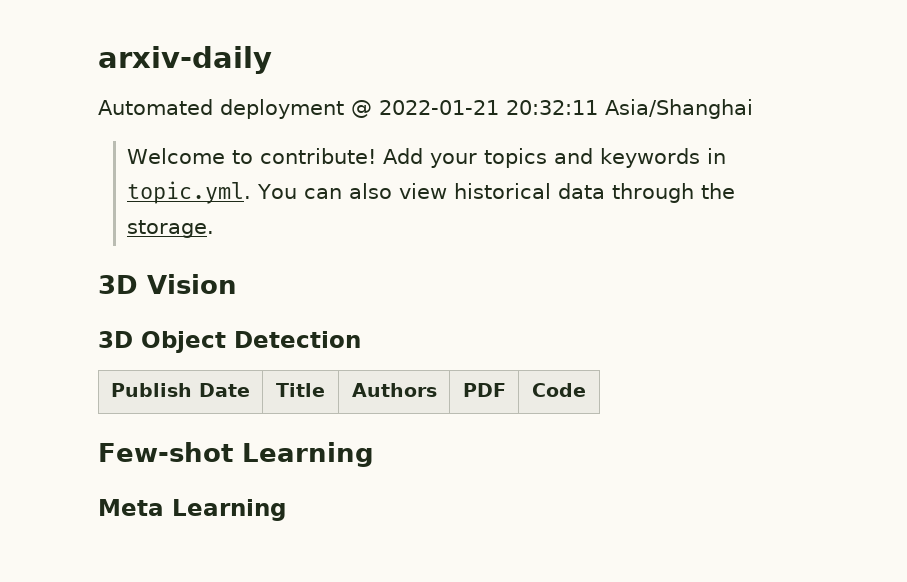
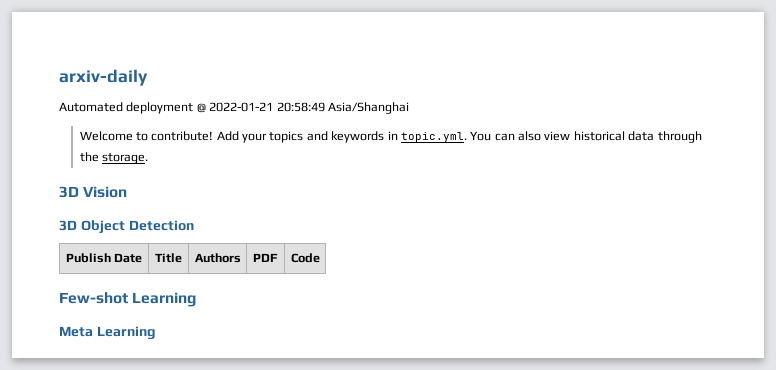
[506,100,598,115] 20:32:11 -> [276,102,325,112] 20:58:49

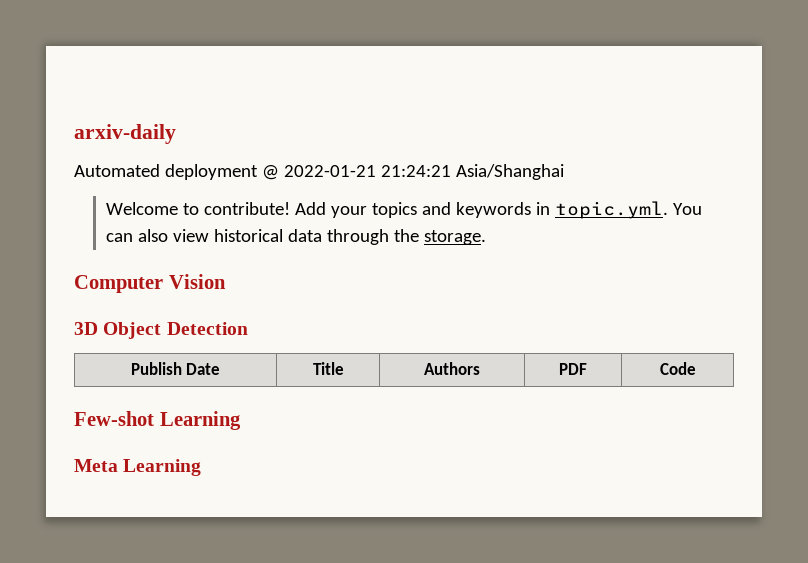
[276,102,325,112] 20:58:49 -> [380,165,451,177] 21:24:21
[59,186,79,198] 3D -> [74,275,163,293] Computer

